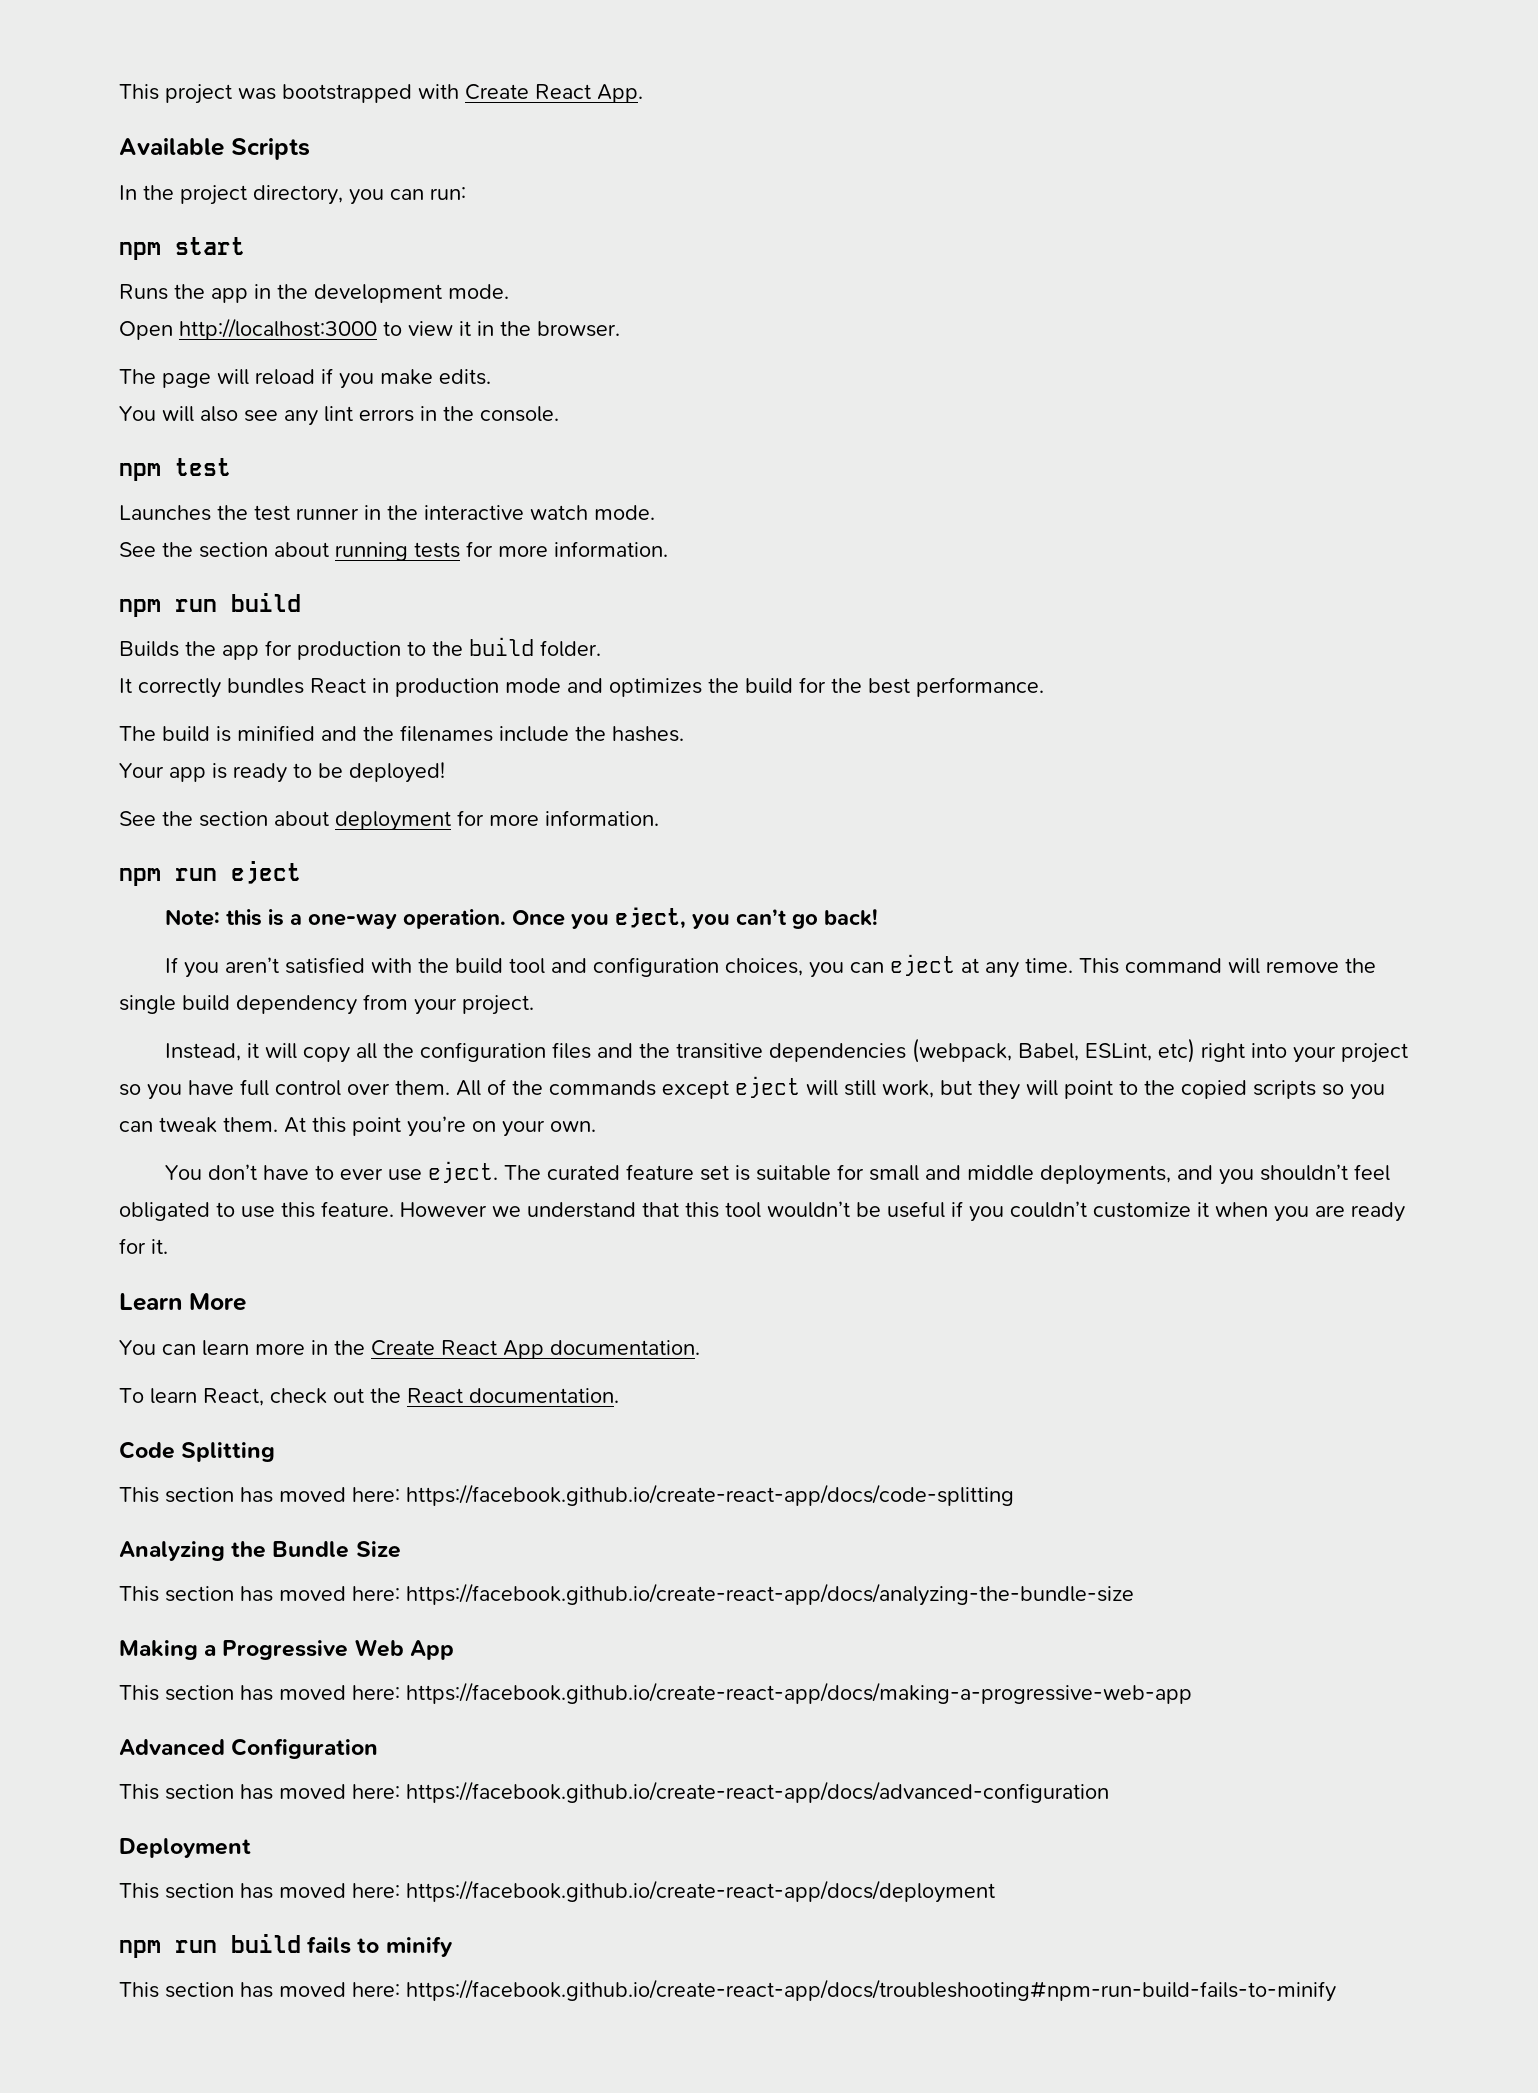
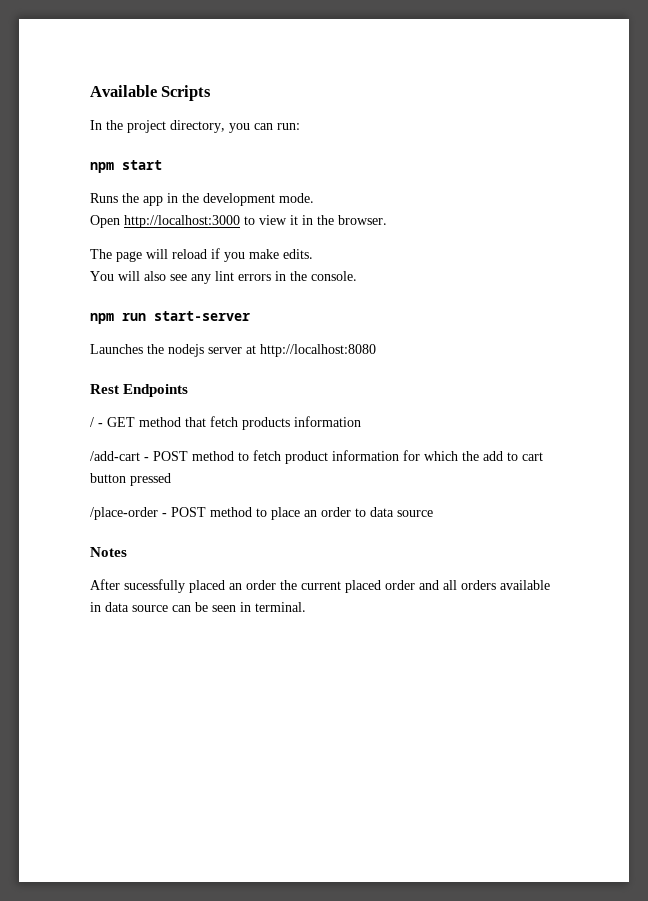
[119,84,643,104] This project was bootstrapped with Create React App. // -> (90, 91) none
[175,458,231,476] test -> [122,311,250,321] run start-server
[254,505,655,521] [119,541,668,561] [119,593,301,617] [119,637,601,660] [119,677,1044,698] [119,725,684,742] [119,762,445,783] [119,810,659,831] [119,861,301,886] [165,907,879,929] [165,954,1377,978] [119,994,534,1015] [165,1038,1409,1063] [119,1076,1385,1100] [119,1116,596,1137] [165,1161,1391,1185] [119,1201,1405,1222] [119,1238,168,1254] [119,1293,246,1311] [119,1340,700,1359] [119,1388,619,1406] [119,1441,276,1462] [119,1484,1014,1506] [119,1541,401,1561] [119,1583,1134,1606] [119,1639,454,1660] [119,1682,1192,1704] [119,1738,379,1759] [119,1781,1109,1803] [119,1838,251,1858] [119,1880,995,1903] [119,1934,453,1958] [119,1979,1336,2002] test runner in the interactive watch mode. // See the section about running tests for more information. // npm run build // Builds the app for production to the build folder. // It correctly bundles React in production mode and optimizes the build for the best performance. // The build is minified and the filenames include the hashes. // Your app is ready to be deployed! // See the section about deployment for more information. // npm run eject // Note: this is a one-way operation. Once you eject, you can’t go back! // If you aren’t satisfied with the build tool and configuration choices, you can eject at any time. This command will remove the single build dependency from your project. // Instead, it will copy all the configuration files and the transitive dependencies (webpack, Babel, ESLint, etc) right into your project so you have full control over them. All of the commands except eject will still work, but they will point to the copied scripts so you can tweak them. At this point you’re on your own. // You don’t have to ever use eject. The curated feature set is suitable for small and middle deployments, and you shouldn’t feel obligated to use this feature. However we understand that this tool wouldn’t be useful if you couldn’t customize it when you are ready for it. // Learn More // You can learn more in the Create React App documentation. // To learn React, check out the React documentation. // Code Splitting // This section has moved here: https://facebook.github.io/create-react-app/docs/code-splitting // Analyzing the Bundle Size // This section has moved here: https://facebook.github.io/create-react-app/docs/analyzing-the-bundle-size // Making a Progressive Web App // This section has moved here: https://facebook.github.io/create-react-app/docs/making-a-progressive-web-app // Advanced Configuration // This section has moved here: https://facebook.github.io/create-react-app/docs/advanced-configuration // Deployment // This section has moved here: https://facebook.github.io/create-react-app/docs/deployment // npm run build fails to minify // This section has moved here: https://facebook.github.io/create-react-app/docs/troubleshooting#npm-run-build-fails-to-minify -> [168,344,376,357] [90,384,189,397] [90,416,361,430] [90,450,543,464] [90,473,171,486] [90,507,433,520] [90,547,127,557] [90,579,550,593] [90,602,306,612] nodejs server at http://localhost:8080 // Rest Endpoints // / - GET method that fetch products information // /add-cart - POST method to fetch product information for which the add to cart button pressed // /place-order - POST method to place an order to data source // Notes // After sucessfully placed an order the current placed order and all orders available in data source can be seen in terminal.

